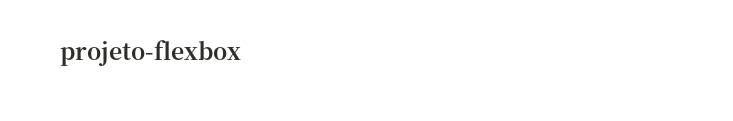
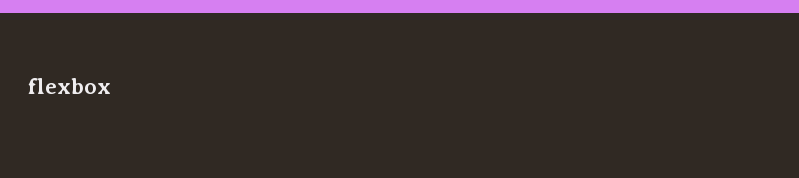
[60,40,241,66] projeto-flexbox -> [28,78,111,94] flexbox

